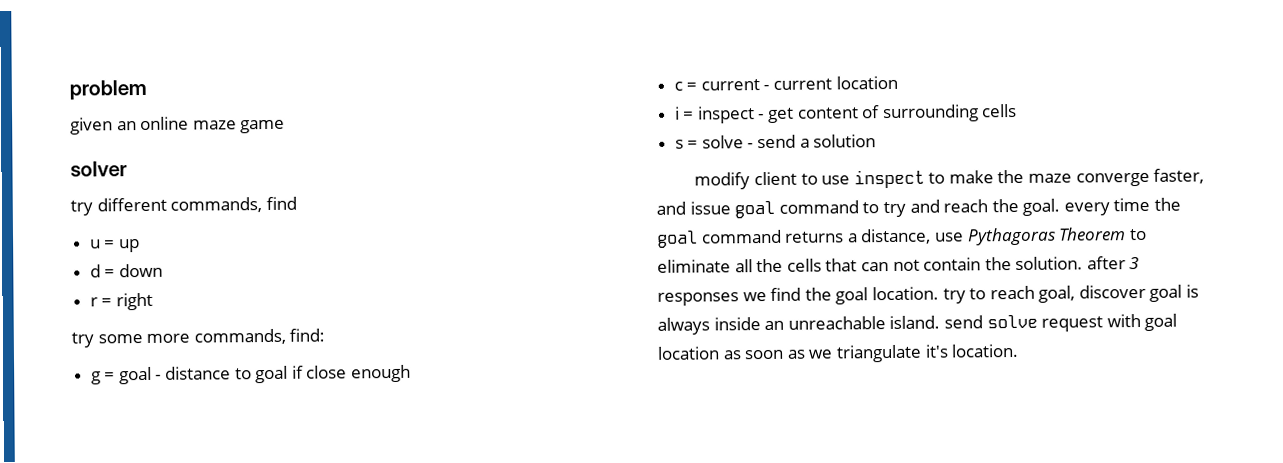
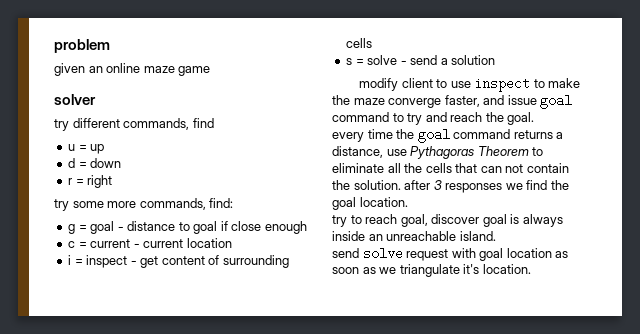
(1061, 207) none -> (535, 118) //
(939, 293) none -> (408, 202) //
(941, 322) none -> (496, 236) //

